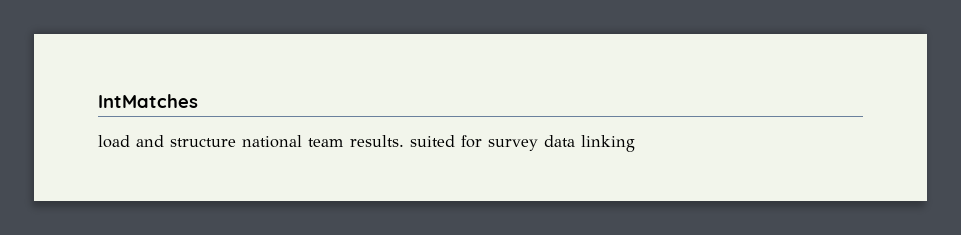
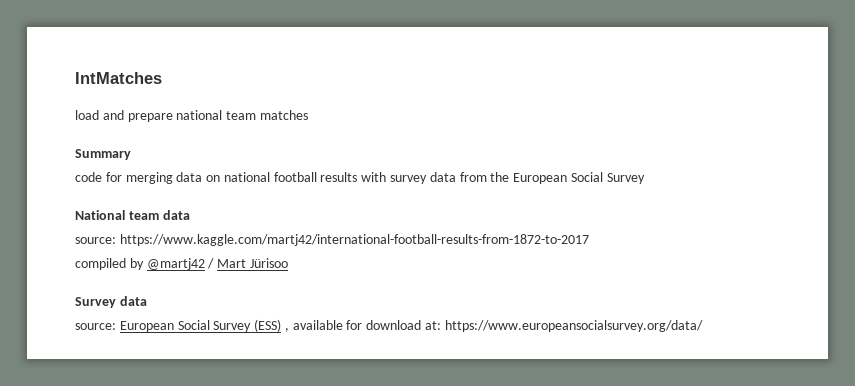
[170,138,236,147] structure -> [127,113,173,122] prepare
[350,135,635,152] results. suited for survey data linking -> [259,110,308,120] [75,149,131,160] [75,172,645,184] [75,210,190,220] [75,234,589,246] [75,258,288,270] [75,296,147,308] [75,319,703,332] matches // Summary // code for merging data on national football results with survey data from the European Social Survey // National team data // source: https://www.kaggle.com/martj42/international-football-results-from-1872-to-2017 // compiled by @martj42 / Mart Jürisoo // Survey data // source: European Social Survey (ESS) , available for download at: https://www.europeansocialsurvey.org/data/

